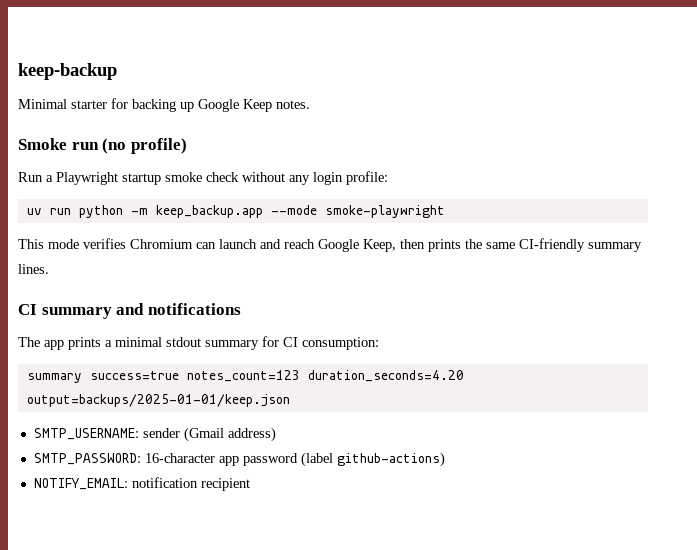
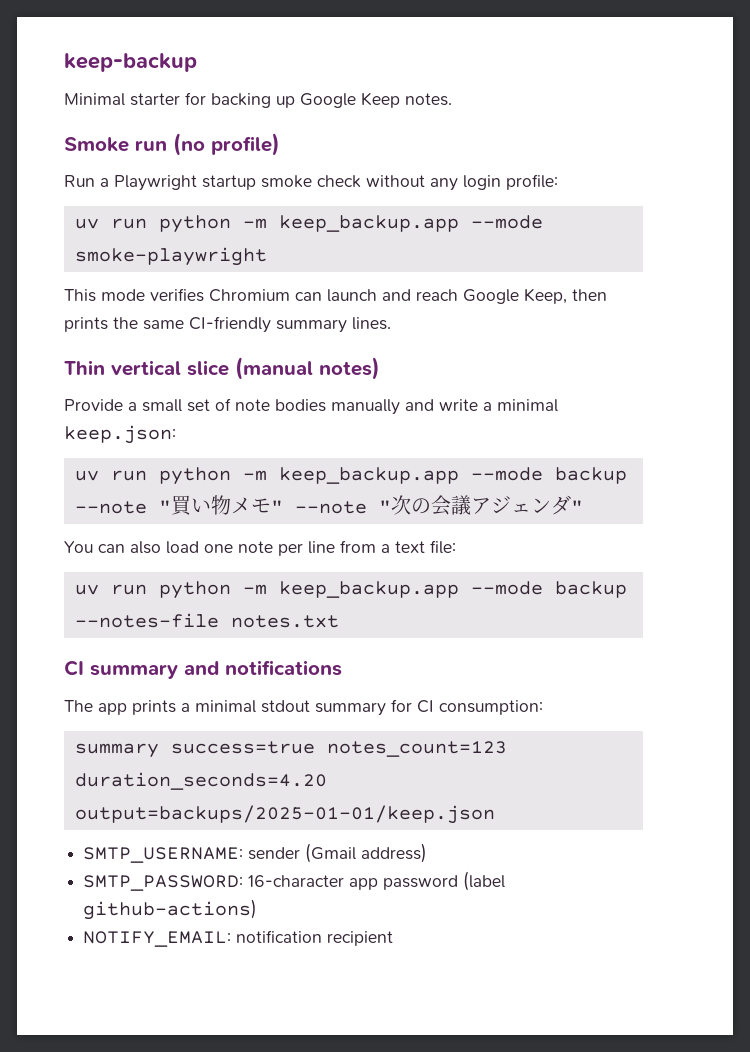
(49, 269) none -> [64,357,380,380] [64,398,558,415] [64,425,176,444] [74,467,627,485] [74,495,583,516] [64,540,456,556] [74,581,627,599] [74,613,339,628] // Thin vertical slice (manual notes) // Provide a small set of note bodies manually and write a minimal keep.json: // uv run python -m keep_backup.app --mode backup --note "買い物メモ" --note "次の会議アジェンダ" // You can also load one note per line from a text file: // uv run python -m keep_backup.app --mode backup --notes-file notes.txt

